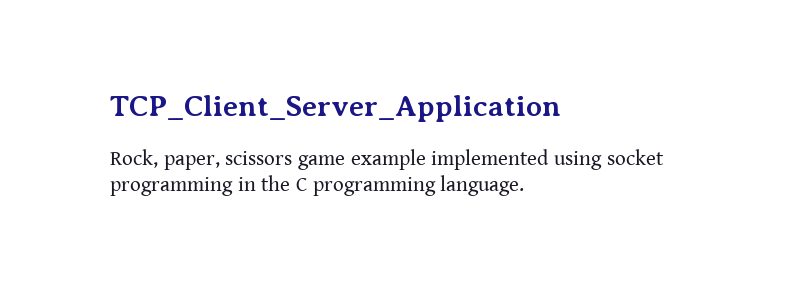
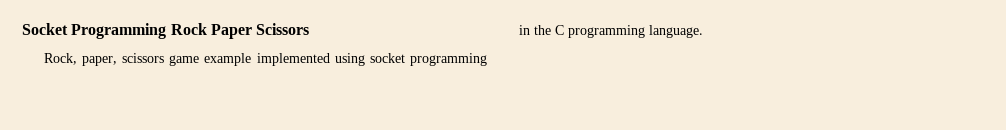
[110,95,561,122] TCP_Client_Server_Application -> [22,23,310,39] Socket Programming Rock Paper Scissors

